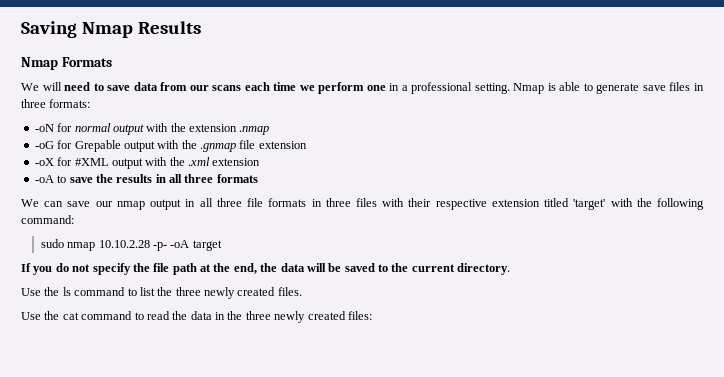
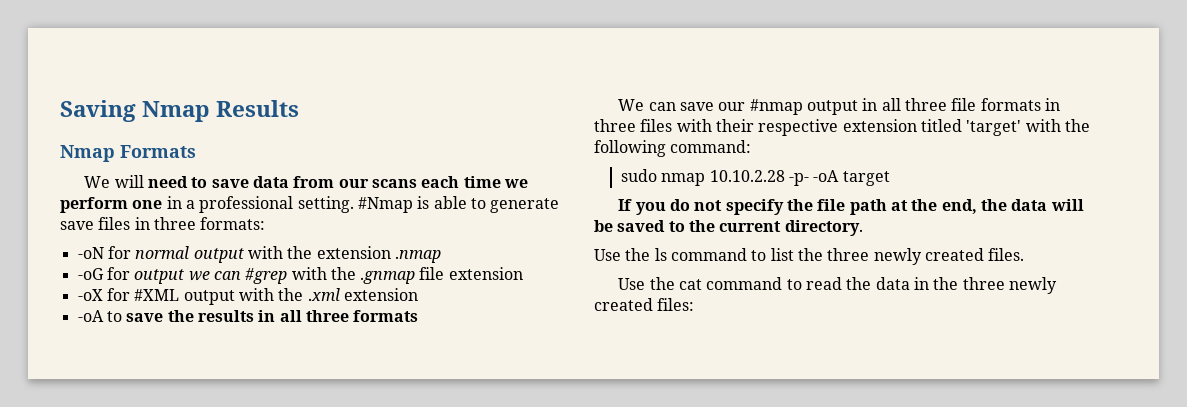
[513,83,545,94] Nmap -> [357,197,413,213] #Nmap
[74,140,155,152] Grepable output -> [134,268,288,284] output we can #grep
[116,201,145,210] nmap -> [749,99,803,115] #nmap

